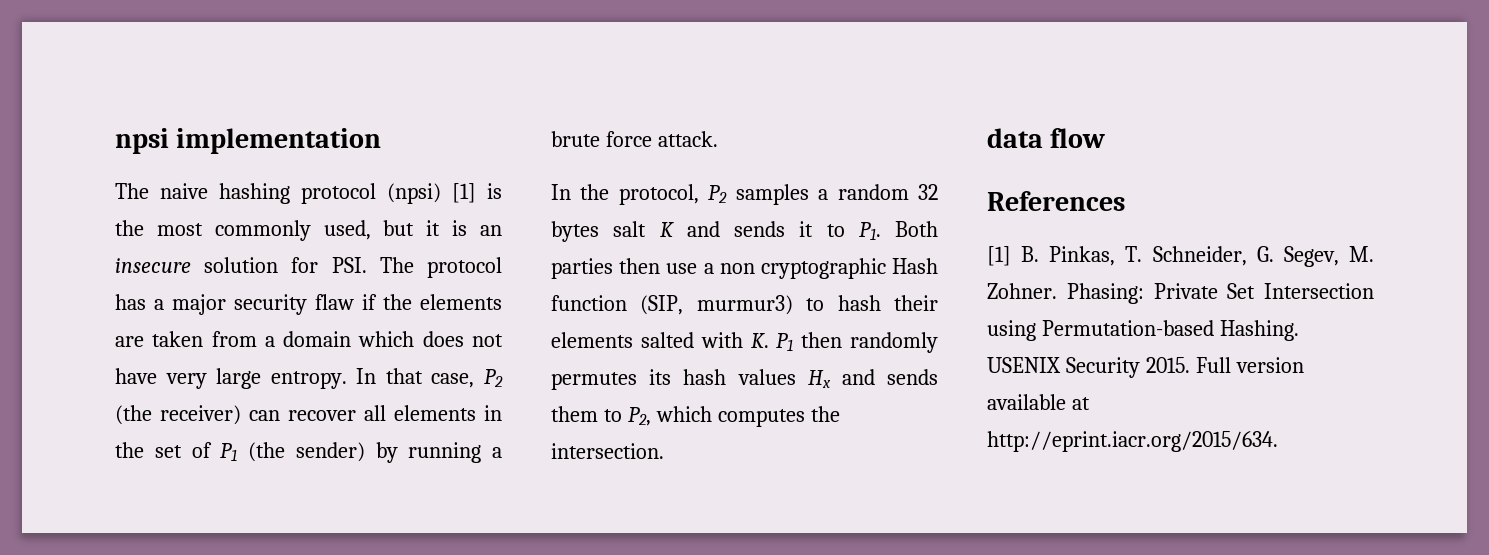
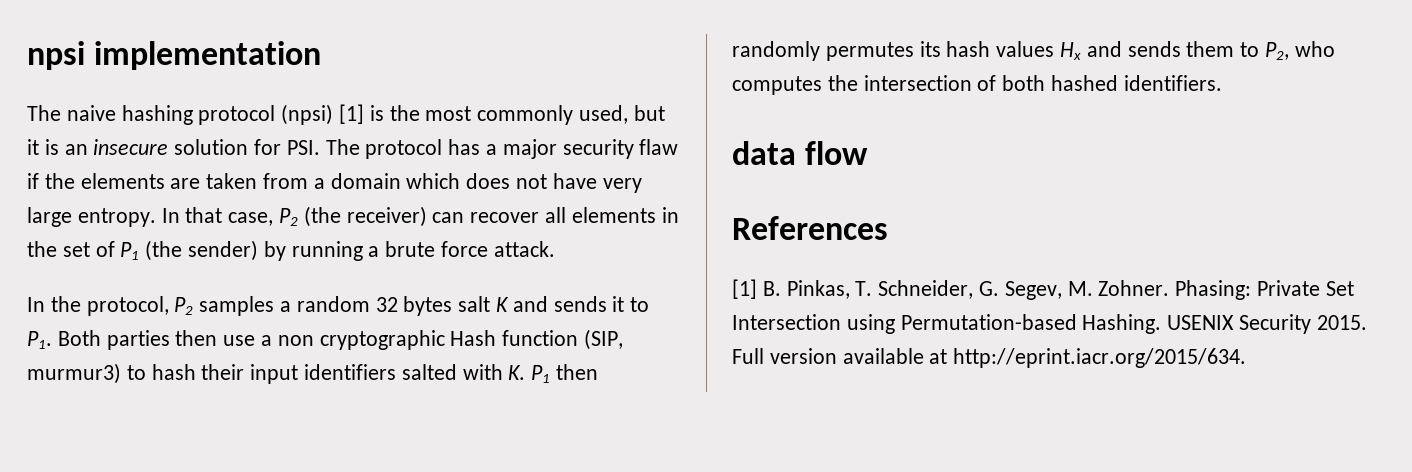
[551,332,633,348] elements -> [250,364,397,384] input identifiers
[655,406,712,422] which -> [1294,41,1335,57] who
[551,443,664,459] intersection. -> [863,75,1222,91] intersection of both hashed identifiers.

